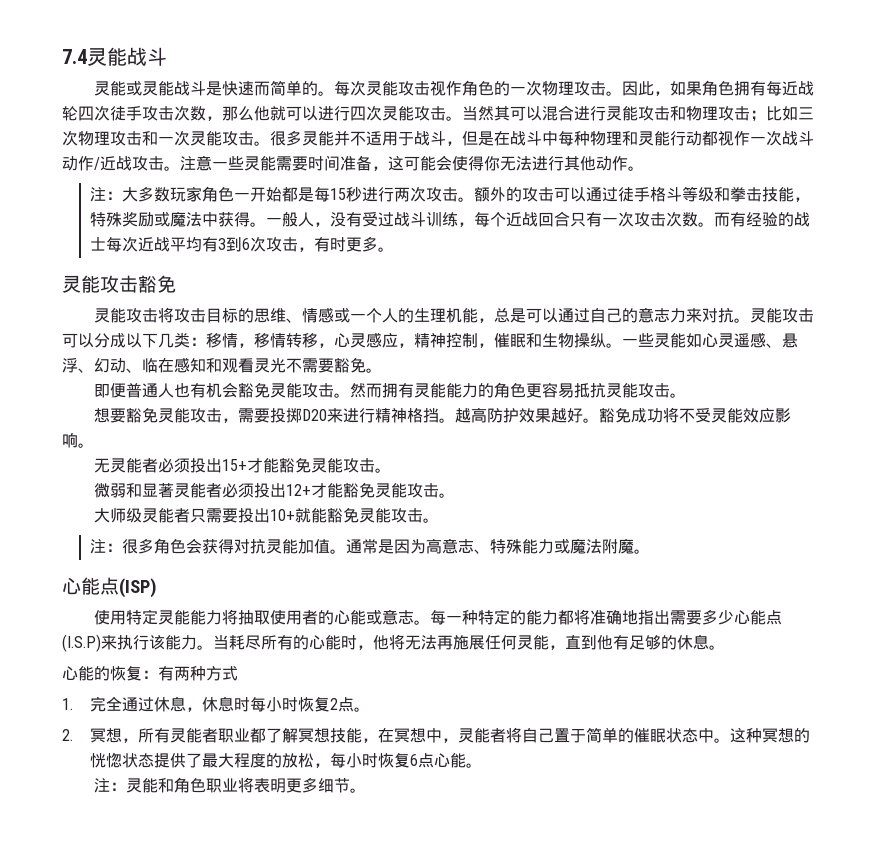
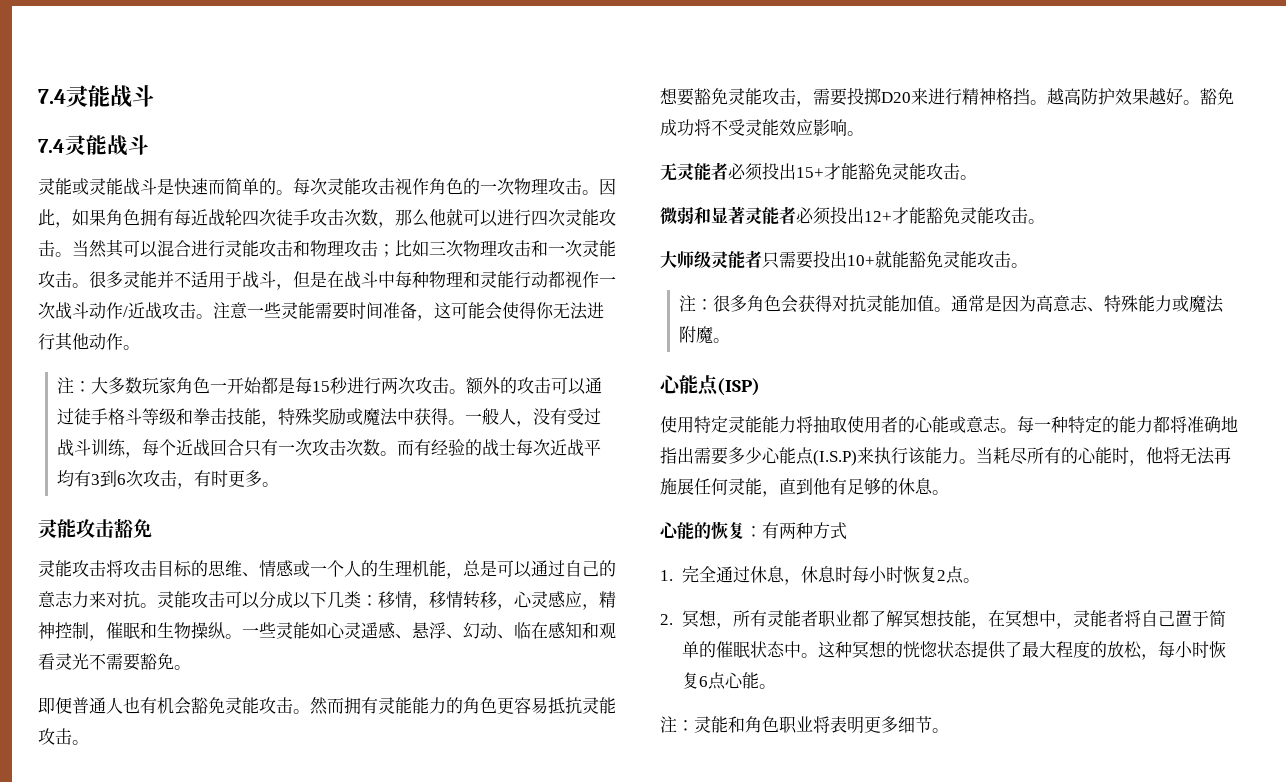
[62,47,167,66] 7.4灵能战斗 -> [38,85,154,108] [38,135,149,156] 7.4灵能战斗 // 7.4灵能战斗

